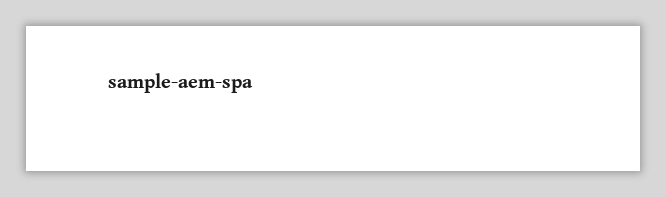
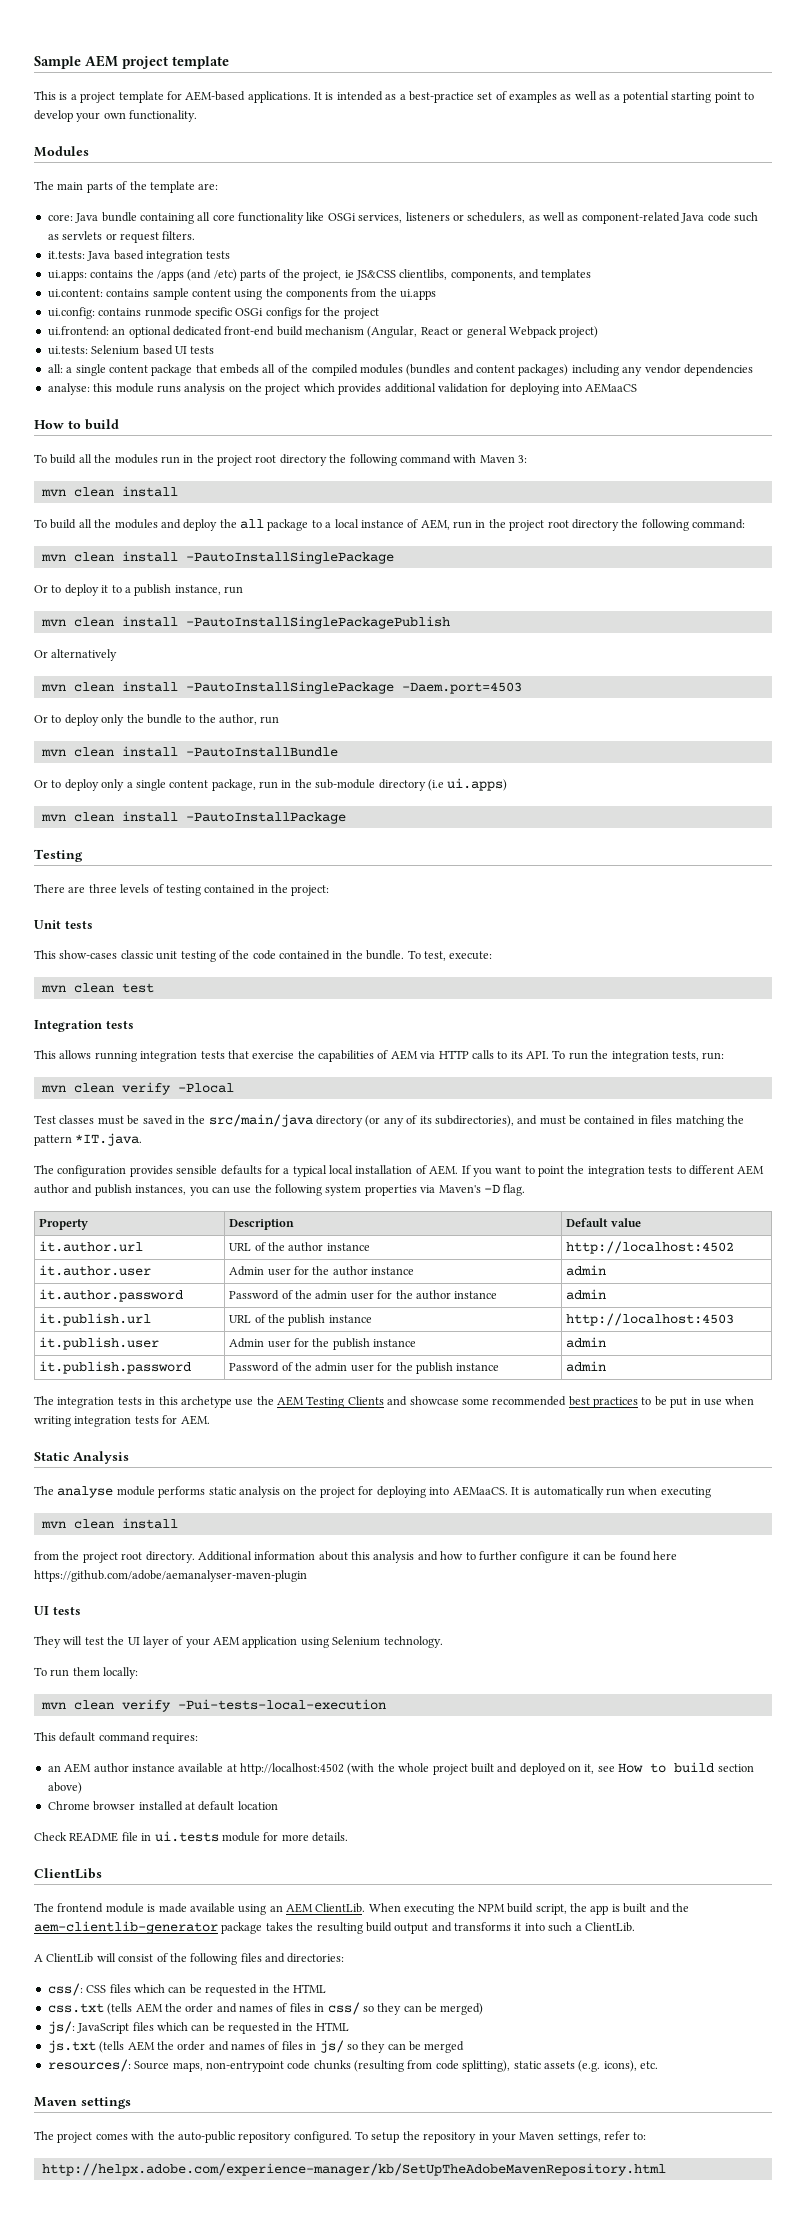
[108,73,253,93] sample-aem-spa -> [34,55,229,69] [34,91,754,103] [34,110,198,122] [34,146,89,157] [34,181,219,193] [47,212,758,224] [47,231,196,243] [47,250,231,262] [47,269,592,281] [47,288,437,300] [47,307,379,319] [47,326,599,338] [47,345,215,355] [47,364,753,376] [47,383,638,395] [34,419,119,430] [34,454,527,466] [40,486,178,497] [34,519,745,531] [40,551,394,564] [34,584,243,596] [40,616,450,629] [34,649,118,661] [40,681,522,694] [34,714,280,726] [40,746,338,757] [34,778,508,791] [40,811,346,824] [34,849,83,862] [34,884,330,896] [34,920,93,929] [34,950,493,962] [40,983,154,993] [34,1020,134,1032] [34,1050,725,1062] [40,1082,234,1095] [34,1114,744,1127] [34,1133,143,1146] [34,1165,765,1177] [34,1184,526,1196] [39,1218,89,1230] [229,1219,295,1230] [566,1218,641,1227] [39,1241,144,1252] [229,1242,370,1252] [566,1241,735,1254] [39,1265,152,1276] [229,1266,415,1276] [566,1265,607,1276] [39,1289,184,1302] [229,1290,498,1300] [566,1289,607,1300] [39,1313,152,1326] [229,1314,372,1326] [566,1313,735,1326] [39,1337,160,1350] [229,1338,417,1350] [566,1337,607,1348] [39,1361,192,1374] [229,1362,500,1374] [566,1361,607,1372] [34,1396,755,1408] [34,1415,210,1427] [34,1451,129,1464] [34,1486,711,1498] [40,1518,178,1529] [34,1551,678,1563] [34,1570,307,1582] [34,1606,81,1615] [34,1636,443,1648] [34,1667,139,1679] [40,1699,386,1712] [34,1732,199,1744] [47,1762,754,1775] [47,1782,82,1794] [47,1801,278,1811] [34,1831,348,1842] [34,1868,102,1879] [34,1903,689,1915] [34,1921,635,1934] [34,1953,345,1965] [47,1983,327,1996] [47,2002,484,2015] [47,2021,350,2034] [47,2040,465,2053] [47,2059,658,2072] [34,2097,131,2109] [34,2131,647,2143] [41,2163,666,2176] Sample AEM project template // This is a project template for AEM-based applications. It is intended as a best-practice set of examples as well as a potential starting point to develop your own functionality. // Modules // The main parts of the template are: // core: Java bundle containing all core functionality like OSGi services, listeners or schedulers, as well as component-related Java code such as servlets or request filters. // it.tests: Java based integration tests // ui.apps: contains the /apps (and /etc) parts of the project, ie JS&CSS clientlibs, components, and templates // ui.content: contains sample content using the components from the ui.apps // ui.config: contains runmode specific OSGi configs for the project // ui.frontend: an optional dedicated front-end build mechanism (Angular, React or general Webpack project) // ui.tests: Selenium based UI tests // all: a single content package that embeds all of the compiled modules (bundles and content packages) including any vendor dependencies // analyse: this module runs analysis on the project which provides additional validation for deploying into AEMaaCS // How to build // To build all the modules run in the project root directory the following command with Maven 3: // mvn clean install // To build all the modules and deploy the all package to a local instance of AEM, run in the project root directory the following command: // mvn clean install -PautoInstallSinglePackage // Or to deploy it to a publish instance, run // mvn clean install -PautoInstallSinglePackagePublish // Or alternatively // mvn clean install -PautoInstallSinglePackage -Daem.port=4503 // Or to deploy only the bundle to the author, run // mvn clean install -PautoInstallBundle // Or to deploy only a single content package, run in the sub-module directory (i.e ui.apps) // mvn clean install -PautoInstallPackage // Testing // There are three levels of testing contained in the project: // Unit tests // This show-cases classic unit testing of the code contained in the bundle. To test, execute: // mvn clean test // Integration tests // This allows running integration tests that exercise the capabilities of AEM via HTTP calls to its API. To run the integration tests, run: // mvn clean verify -Plocal // Test classes must be saved in the src/main/java directory (or any of its subdirectories), and must be contained in files matching the pattern *IT.java. // The configuration provides sensible defaults for a typical local installation of AEM. If you want to point the integration tests to different AEM author and publish instances, you can use the following system properties via Maven's -D flag. // Property | Description | Default value // it.author.url | URL of the author instance | http://localhost:4502 // it.author.user | Admin user for the author instance | admin // it.author.password | Password of the admin user for the author instance | admin // it.publish.url | URL of the publish instance | http://localhost:4503 // it.publish.user | Admin user for the publish instance | admin // it.publish.password | Password of the admin user for the publish instance | admin // The integration tests in this archetype use the AEM Testing Clients and showcase some recommended best practices to be put in use when writing integration tests for AEM. // Static Analysis // The analyse module performs static analysis on the project for deploying into AEMaaCS. It is automatically run when executing // mvn clean install // from the project root directory. Additional information about this analysis and how to further configure it can be found here https://github.com/adobe/aemanalyser-maven-plugin // UI tests // They will test the UI layer of your AEM application using Selenium technology. // To run them locally: // mvn clean verify -Pui-tests-local-execution // This default command requires: // an AEM author instance available at http://localhost:4502 (with the whole project built and deployed on it, see How to build section above) // Chrome browser installed at default location // Check README file in ui.tests module for more details. // ClientLibs // The frontend module is made available using an AEM ClientLib. When executing the NPM build script, the app is built and the aem-clientlib-generator package takes the resulting build output and transforms it into such a ClientLib. // A ClientLib will consist of the following files and directories: // css/: CSS files which can be requested in the HTML // css.txt (tells AEM the order and names of files in css/ so they can be merged) // js/: JavaScript files which can be requested in the HTML // js.txt (tells AEM the order and names of files in js/ so they can be merged // resources/: Source maps, non-entrypoint code chunks (resulting from code splitting), static assets (e.g. icons), etc. // Maven settings // The project comes with the auto-public repository configured. To setup the repository in your Maven settings, refer to: // http://helpx.adobe.com/experience-manager/kb/SetUpTheAdobeMavenRepository.html

